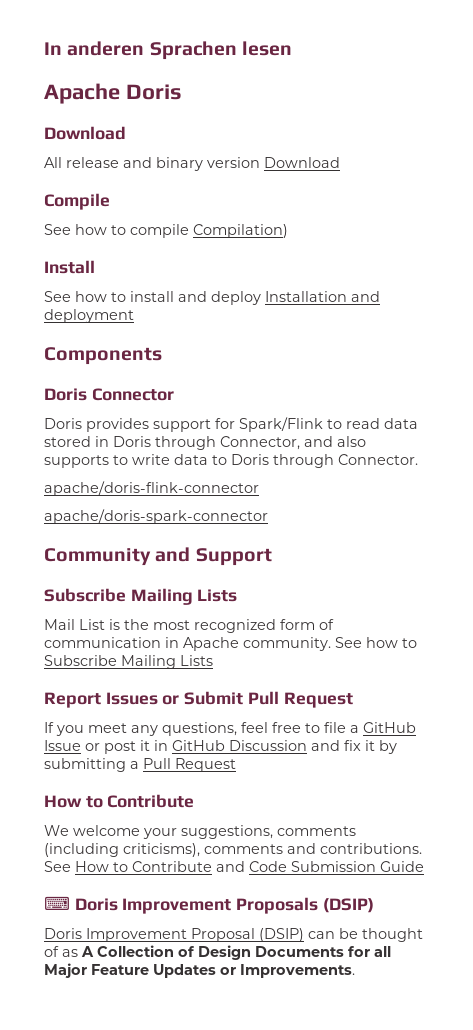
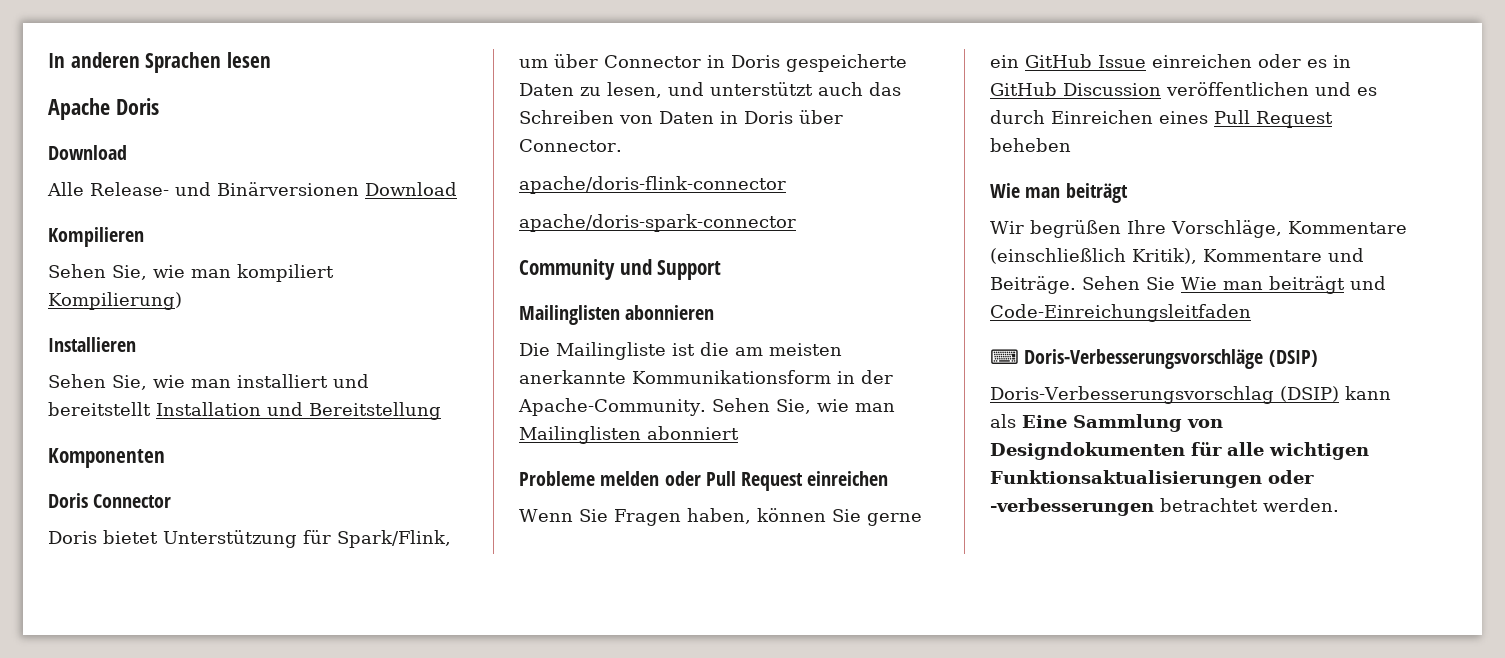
[44,157,340,171] [44,193,110,210] [44,224,288,238] [44,260,95,274] [44,291,380,305] [44,309,134,323] [44,347,162,365] [44,388,174,401] [44,417,418,432] [44,436,366,450] [44,454,334,468] All release and binary version Download // Compile // See how to compile Compilation) // Install // See how to install and deploy Installation and deployment // Components // Doris Connector // Doris provides support for Spark/Flink to read data stored in Doris through Connector, and also supports to write data to Doris through -> [47,182,457,196] [48,227,144,247] [48,264,334,282] [48,292,182,310] [48,337,136,352] [48,374,369,390] [48,402,441,420] [48,448,165,468] [48,493,172,508] [48,530,451,548] [519,54,907,72] [519,82,901,98] [519,110,843,124] Alle Release- und Binärversionen Download // Kompilieren // Sehen Sie, wie man kompiliert Kompilierung) // Installieren // Sehen Sie, wie man installiert und bereitstellt Installation und Bereitstellung // Komponenten // Doris Connector // Doris bietet Unterstützung für Spark/Flink, um über Connector in Doris gespeicherte Daten zu lesen, und unterstützt auch das Schreiben von Daten in Doris über
[155,547,191,562] and -> [619,259,652,275] und
[44,588,238,605] [44,619,334,633] [44,637,417,651] [44,655,213,669] [44,691,353,708] [44,722,416,736] [44,740,397,754] [44,758,236,772] [44,794,195,808] [44,825,356,839] [44,843,422,857] [44,861,424,872] [44,896,374,914] [44,928,423,942] [44,945,391,960] [44,963,355,978] Subscribe Mailing Lists // Mail List is the most recognized form of communication in Apache community. See how to Subscribe Mailing Lists // Report Issues or Submit Pull Request // If you meet any questions, feel free to file a GitHub Issue or post it in GitHub Discussion and fix it by submitting a Pull Request // How to Contribute // We welcome your suggestions, comments (including criticisms), comments and contributions. See How to Contribute and Code Submission Guide // ⌨ Doris Improvement Proposals (DSIP) // Doris Improvement Proposal (DSIP) can be thought of as A Collection of Design Documents for all Major Feature Updates or Improvements. -> [519,305,715,325] [519,342,842,360] [519,370,893,384] [518,398,895,416] [519,426,739,444] [519,471,889,491] [519,508,922,526] [990,54,1351,68] [990,82,1377,96] [990,110,1333,128] [990,138,1071,152] [990,183,1128,203] [990,220,1407,238] [990,248,1364,264] [990,276,1386,294] [990,304,1251,322] [990,349,1318,369] [990,386,1391,404] [990,414,1223,432] [990,442,1369,460] [990,470,1314,488] [990,498,1339,516] Mailinglisten abonnieren // Die Mailingliste ist die am meisten anerkannte Kommunikationsform in der Apache-Community. Sehen Sie, wie man Mailinglisten abonniert // Probleme melden oder Pull Request einreichen // Wenn Sie Fragen haben, können Sie gerne ein GitHub Issue einreichen oder es in GitHub Discussion veröffentlichen und es durch Einreichen eines Pull Request beheben // Wie man beiträgt // Wir begrüßen Ihre Vorschläge, Kommentare (einschließlich Kritik), Kommentare und Beiträge. Sehen Sie Wie man beiträgt und Code-Einreichungsleitfaden // ⌨ Doris-Verbesserungsvorschläge (DSIP) // Doris-Verbesserungsvorschlag (DSIP) kann als Eine Sammlung von Designdokumenten für alle wichtigen Funktionsaktualisierungen oder -verbesserungen betrachtet werden.

